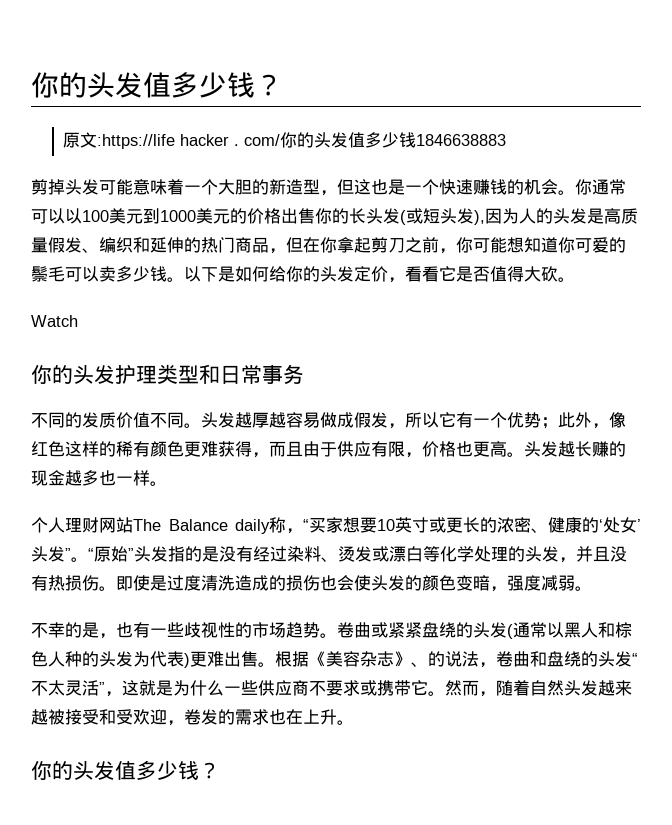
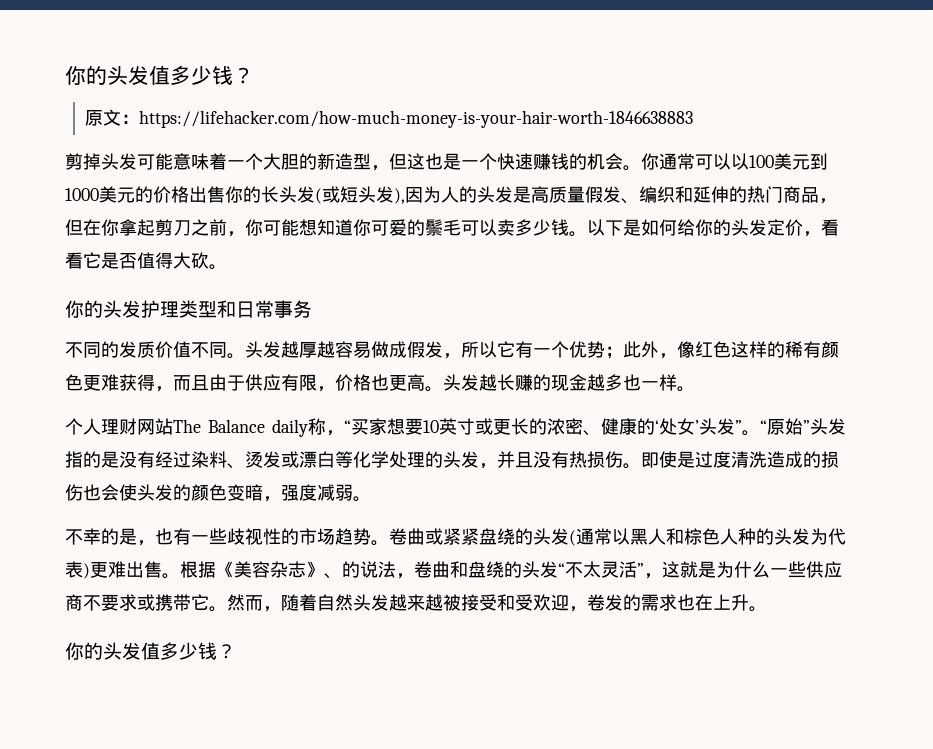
[97,132,507,149] :https://life hacker . com/你的头发值多少钱1846638883 -> [121,110,694,128] ：https://lifehacker.com/how-much-money-is-your-hair-worth-1846638883
[31,315,78,327] // Watch -> (227, 267) none

